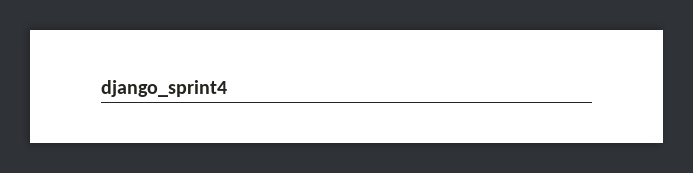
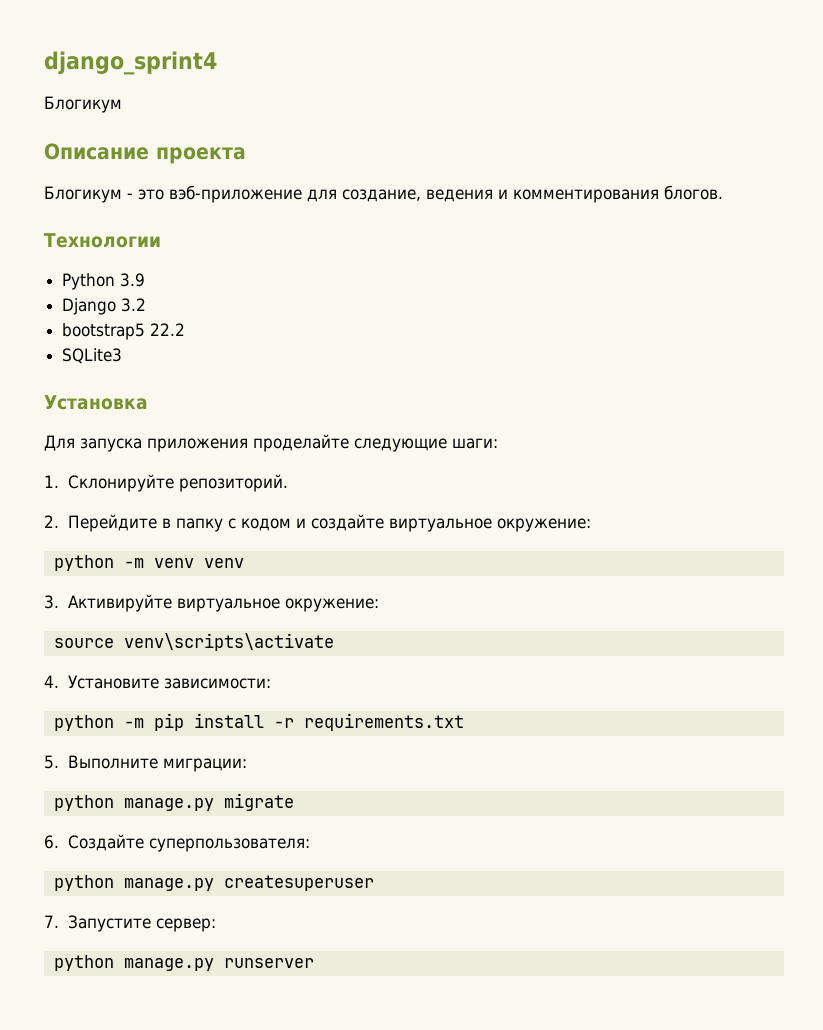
(227, 88) none -> [44,96,122,113] [44,143,246,164] [44,185,723,203] [44,233,161,248] [62,273,146,290] [62,298,147,315] [62,323,186,340] [62,348,123,364] [44,395,148,410] [44,434,498,452] [44,474,288,492] [44,514,591,532] [53,555,244,571] [44,594,379,612] [53,633,334,651] [44,675,271,689] [53,713,464,731] [44,755,247,772] [53,793,294,811] [44,834,310,852] [53,875,374,891] [44,915,216,932] [53,955,314,971] // Блогикум // Описание проекта // Блогикум - это вэб-приложение для создание, ведения и комментирования блогов. // Технологии // Python 3.9 // Django 3.2 // bootstrap5 22.2 // SQLite3 // Установка // Для запуска приложения проделайте следующие шаги: // 1. Склонируйте репозиторий. // 2. Перейдите в папку с кодом и создайте виртуальное окружение: // python -m venv venv // 3. Активируйте виртуальное окружение: // source venv\scripts\activate // 4. Установите зависимости: // python -m pip install -r requirements.txt // 5. Выполните миграции: // python manage.py migrate // 6. Создайте суперпользователя: // python manage.py createsuperuser // 7. Запустите сервер: // python manage.py runserver

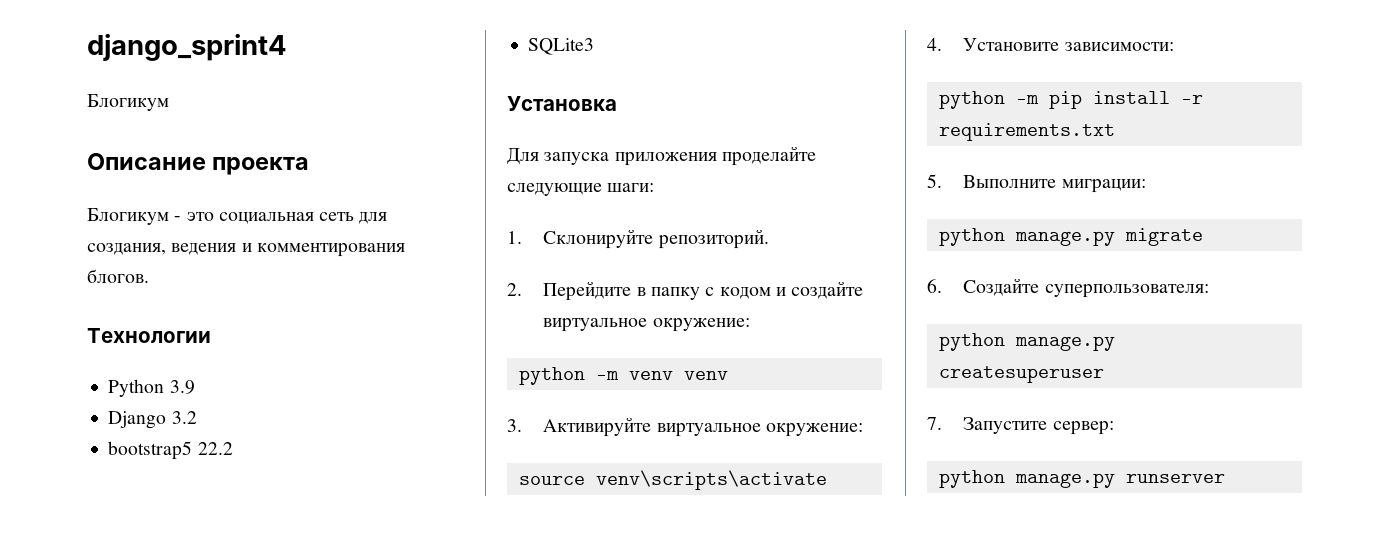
[169,185,421,203] вэб-приложение для создание, -> [218,212,388,224] [87,243,166,255] социальная сеть для создания,

